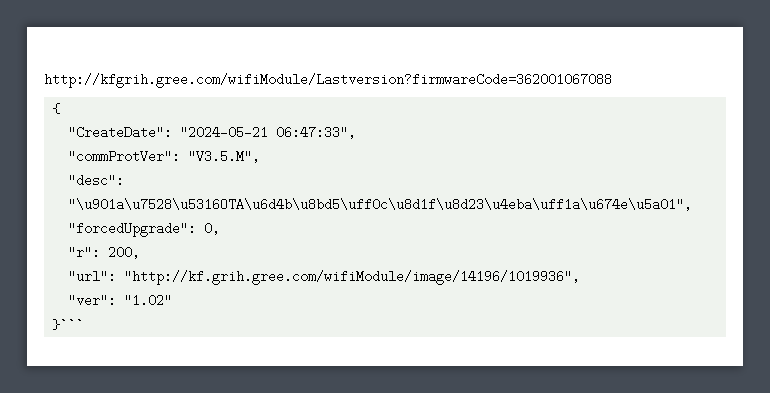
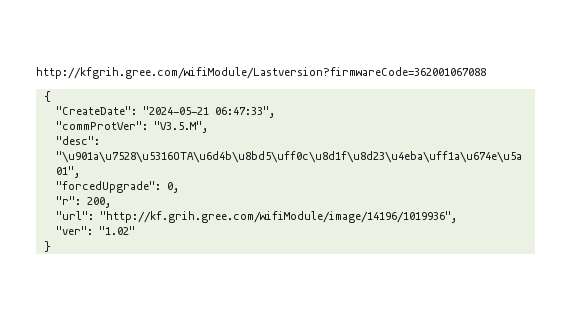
[51,318,84,331] }``` -> [44,241,52,252] }

